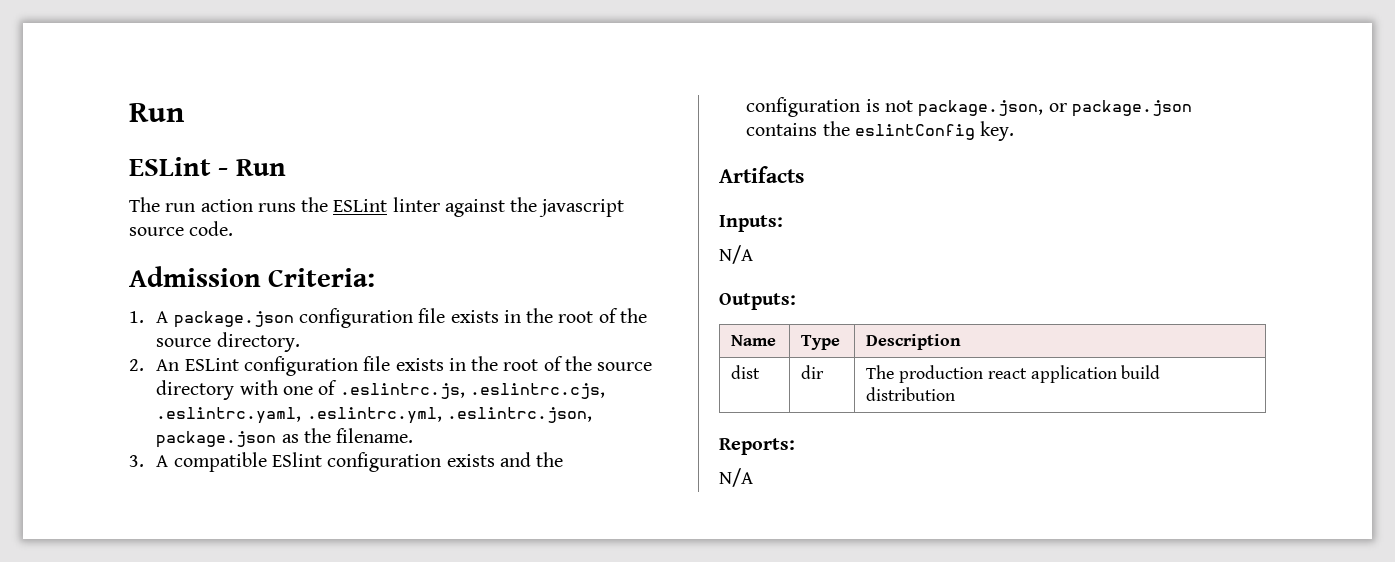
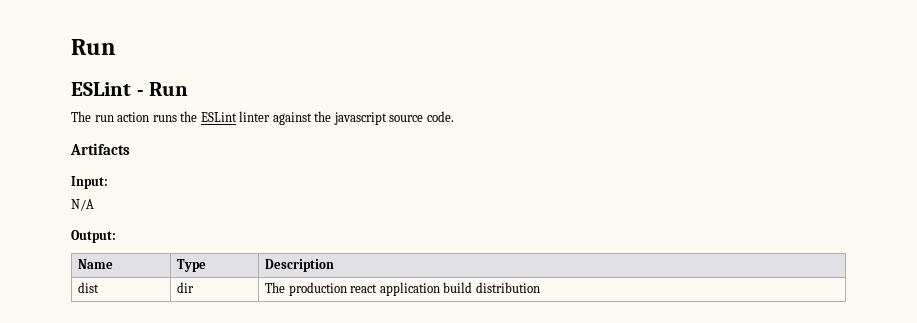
[129,266,376,287] [129,308,647,328] [156,332,300,352] [129,356,653,376] [156,380,605,400] [156,407,593,424] [156,428,414,448] [129,452,564,472] [746,97,1192,117] [746,121,1015,141] // Admission Criteria: // 1. A package.json configuration file exists in the root of the source directory. // 2. An ESLint configuration file exists in the root of the source directory with one of .eslintrc.js, .eslintrc.cjs, .eslintrc.yaml, .eslintrc.yml, .eslintrc.json, package.json as the filename. // 3. A compatible ESlint configuration exists and the configuration is not package.json, or package.json contains the eslintConfig key. -> (454, 116) none
[719,215,783,232] Inputs: -> [71,176,108,189] Input:
[719,293,796,310] Outputs: -> [71,230,116,243] Output:
[719,438,795,455] [719,468,753,487] // Reports: // N/A -> (540, 287) none

